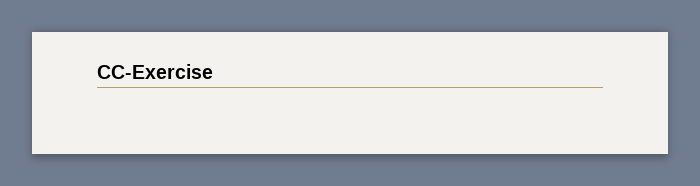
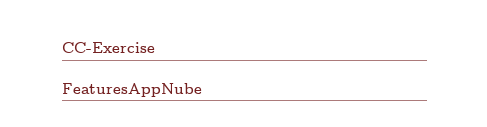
(213, 71) none -> [62,83,202,97] // FeaturesAppNube

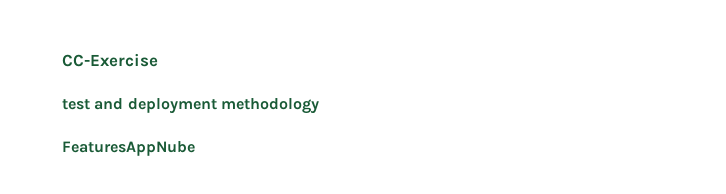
(155, 47) none -> [62,98,319,114] // test and deployment methodology

